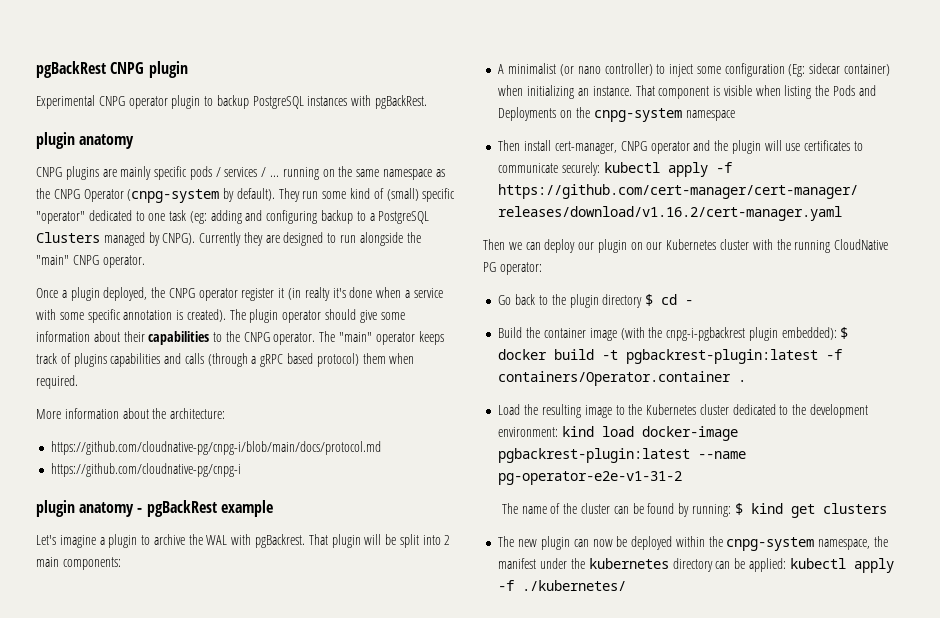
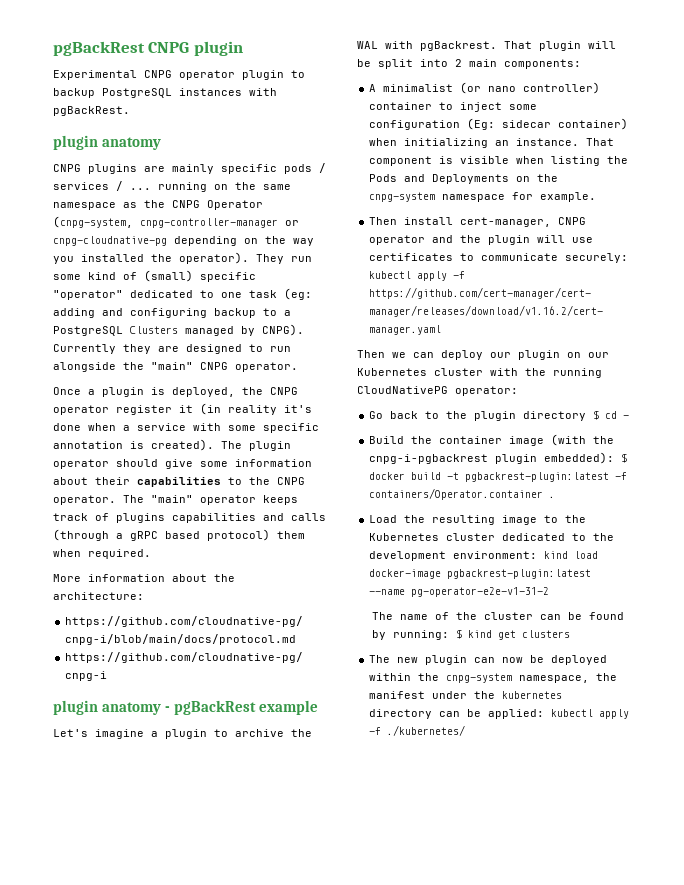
[127,188,275,203] (cnpg-system by default). -> [53,216,299,228] [53,236,314,246] [53,252,249,264] (cnpg-system, cnpg-controller-manager or cnpg-cloudnative-pg depending on the way you installed the operator).
(100, 294) none -> [151,387,165,395] is
[304,287,330,301] realty -> [228,405,277,415] reality
(653, 69) none -> [369,102,433,110] container
(735, 115) none -> [512,192,597,202] for example.
[834,239,889,250] [483,262,496,272] CloudNative PG -> [357,386,448,394] CloudNativePG

